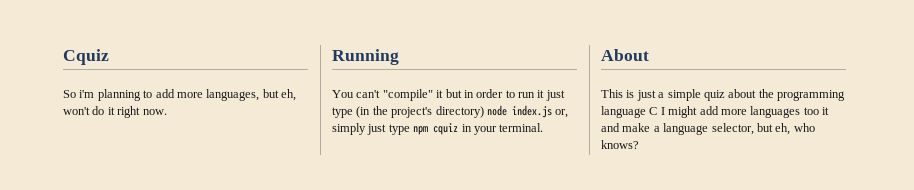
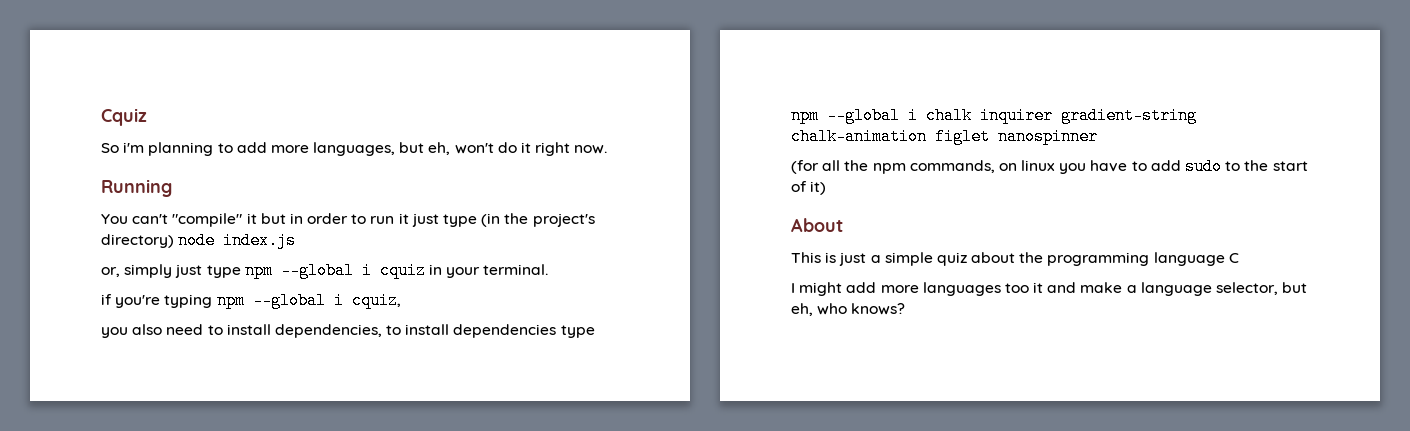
(552, 111) none -> (297, 240) //
(429, 130) none -> [280,262,372,279] --global i
(544, 127) none -> [101,292,401,309] [101,324,595,338] [791,107,1197,124] [791,128,1098,145] [791,158,1308,175] [791,181,827,195] // if you're typing npm --global i cquiz, // you also need to install dependencies, to install dependencies type npm --global i chalk inquirer gradient-string chalk-animation figlet nanospinner // (for all the npm commands, on linux you have to add sudo to the start of it)
(658, 111) none -> (1239, 258) //

